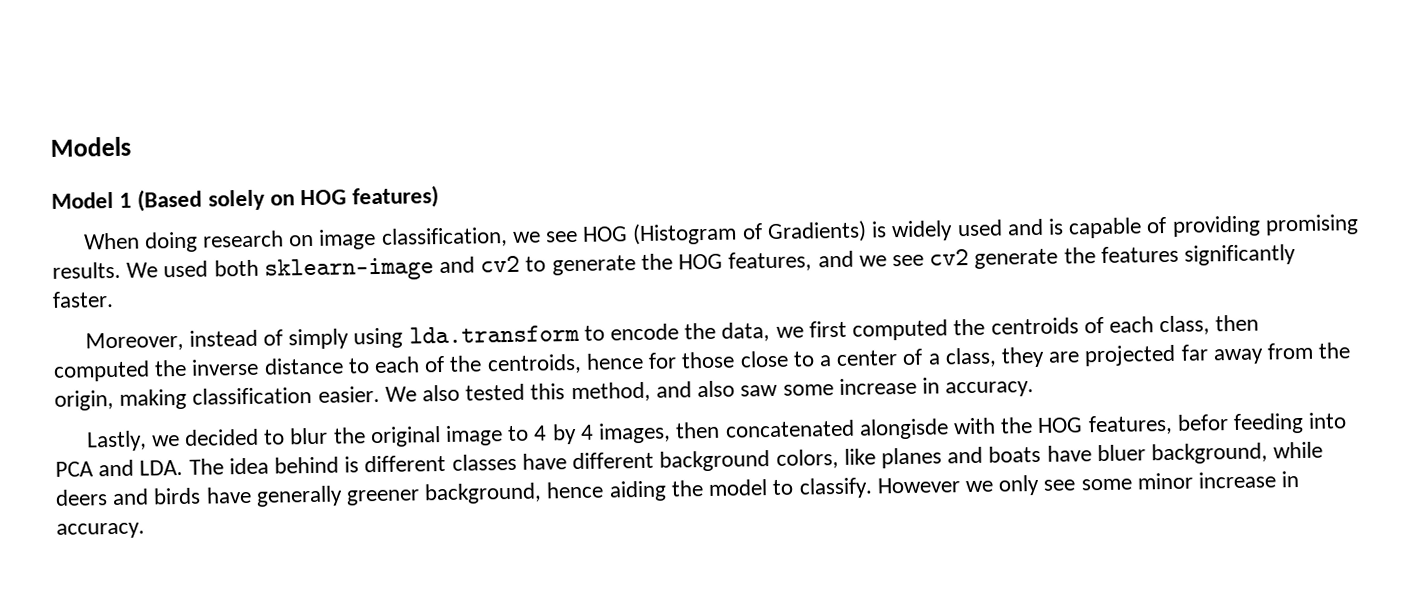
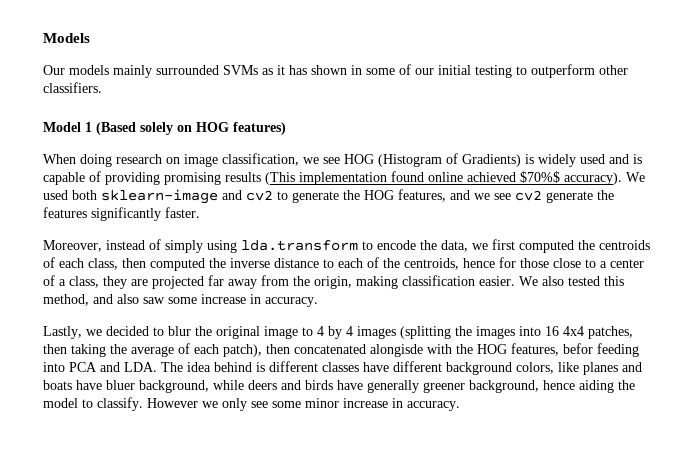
(131, 146) none -> [43,64,628,78] [43,82,102,93] // Our models mainly surrounded SVMs as it has shown in some of our initial testing to outperform other classifiers.
[52,261,121,279] results. -> [225,171,622,185] results (This implementation found online achieved $70%$ accuracy).
[598,422,672,444] images, -> [357,326,633,339] [43,343,262,357] images (splitting the images into 16 4x4 patches, then taking the average of each patch),

